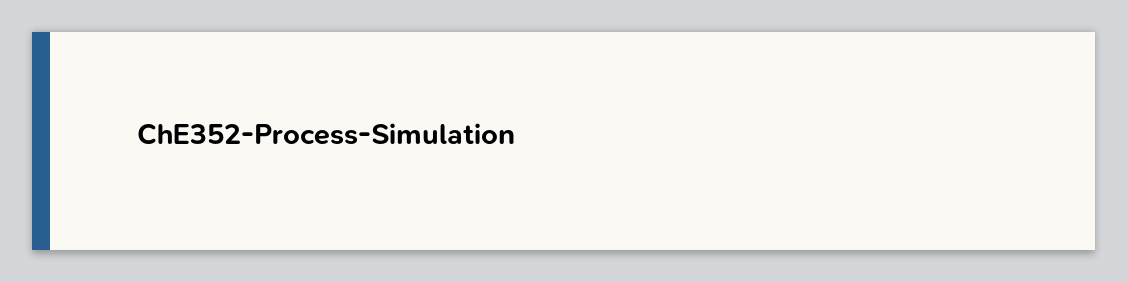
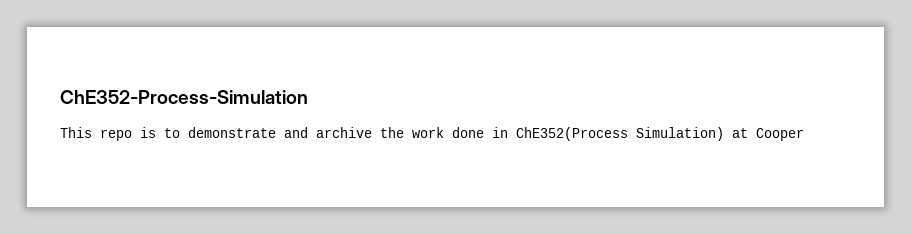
(515, 134) none -> [60,127,804,141] // This repo is to demonstrate and archive the work done in ChE352(Process Simulation) at Cooper

